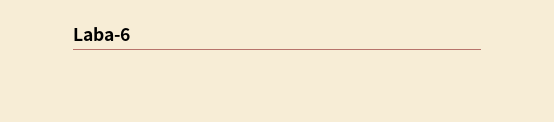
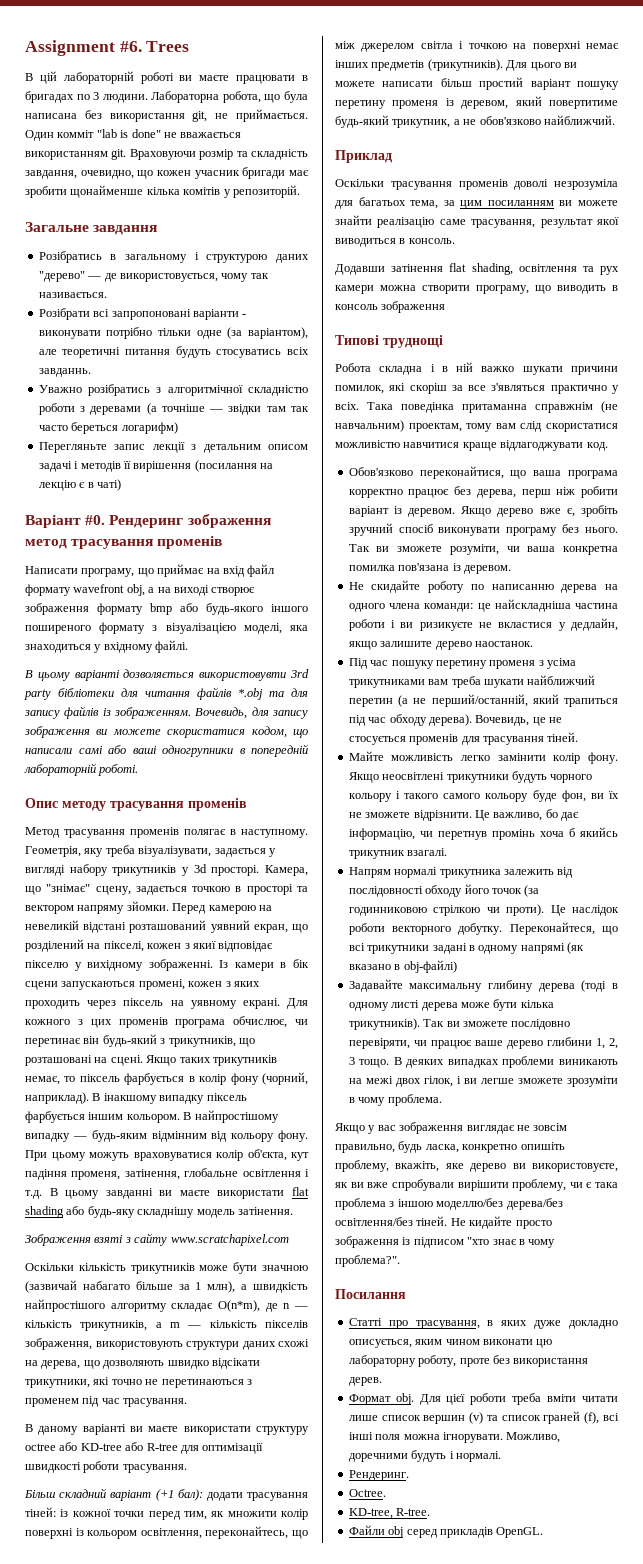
[73,27,130,41] Laba-6 -> [25,40,190,56] [25,71,308,84] [25,91,308,103] [25,109,308,122] [25,129,242,141] [25,149,308,160] [25,167,309,179] [25,185,300,198] [25,222,158,235] [38,251,309,263] [38,271,269,282] [38,292,107,298] [38,308,247,320] [38,327,308,339] [38,346,309,358] [38,368,91,377] [38,384,308,396] [38,403,309,415] [38,422,178,434] [38,442,308,453] [38,460,273,472] [38,479,121,491] [25,514,271,528] [25,536,223,549] [25,564,275,577] [25,584,256,596] [25,603,308,615] [25,622,308,634] [25,640,189,653] [25,669,309,681] [24,687,308,700] [24,706,308,719] [24,726,308,738] [25,744,309,757] [24,763,139,776] [25,798,247,811] [25,827,308,838] [25,845,276,857] [25,864,308,876] [25,884,308,895] [25,901,272,914] [25,920,308,933] [25,939,274,952] [25,959,309,971] [25,979,260,990] [25,998,308,1009] [25,1016,308,1028] [25,1034,255,1047] [25,1055,277,1066] [25,1072,308,1085] [25,1092,247,1104] [25,1110,279,1123] [25,1130,308,1142] [25,1149,309,1161] [25,1168,309,1180] [25,1187,309,1199] [25,1206,293,1218] [25,1233,289,1246] [25,1262,308,1274] [25,1280,308,1293] [25,1299,308,1312] [25,1320,308,1331] [25,1338,309,1350] [25,1358,260,1369] [25,1377,252,1388] [25,1396,188,1407] [25,1424,309,1435] [25,1442,264,1454] [25,1461,187,1473] [24,1488,308,1501] [25,1507,308,1520] [25,1526,308,1539] [335,41,619,52] [335,59,577,71] [335,77,619,90] [335,96,618,109] [335,115,615,128] [335,150,392,163] [335,179,618,190] [335,197,618,209] [335,215,619,228] [335,238,455,247] [335,263,619,275] [335,285,618,294] [335,301,446,313] [335,335,443,348] [335,362,618,375] [335,383,619,394] [335,401,618,413] [335,420,618,432] [335,440,608,451] [348,466,618,479] [348,486,618,498] [348,505,618,517] [348,523,618,536] [348,544,618,555] [348,563,511,574] [348,580,618,593] [348,599,618,612] [348,618,618,631] [348,641,533,650] [348,658,576,669] [348,675,596,688] [348,694,618,707] [348,714,562,726] [348,732,579,745] [348,751,618,764] [348,771,593,783] [348,790,619,802] [348,809,579,821] [348,827,618,840] [348,848,448,859] [348,867,574,878] [348,884,540,897] [348,904,619,916] [348,922,618,935] [348,942,584,954] [348,960,457,973] [348,979,618,992] [348,999,554,1011] [348,1018,571,1030] [348,1037,618,1049] [348,1056,618,1068] [348,1076,618,1087] [348,1094,442,1106] [335,1122,568,1134] [335,1141,565,1153] [335,1160,618,1172] [335,1179,618,1191] [335,1198,563,1210] [335,1216,552,1229] [335,1236,556,1248] [335,1255,400,1267] [335,1289,406,1299] [348,1318,618,1329] [348,1339,553,1348] [348,1355,589,1367] [348,1377,382,1386] [348,1393,618,1405] [348,1411,619,1424] [348,1432,561,1443] [348,1450,501,1462] [348,1470,409,1481] [348,1489,386,1497] [348,1508,431,1519] [348,1525,544,1538] Assignment #6. Trees // В цій лабораторній роботі ви маєте працювати в бригадах по 3 людини. Лабораторна робота, що була написана без використання git, не приймається. Один комміт "lab is done" не вважається використанням git. Враховуючи розмір та складність завдання, очевидно, що кожен учасник бригади має зробити щонайменше кілька комітів у репозиторій. // Загальне завдання // Розібратись в загальному і структурою даних "дерево" — де використовується, чому так називається. // Розібрати всі запропоновані варіанти - виконувати потрібно тільки одне (за варіантом), але теоретичні питання будуть стосуватись всіх завданнь. // Уважно розібратись з алгоритмічної складністю роботи з деревами (а точніше — звідки там так часто береться логарифм) // Перегляньте запис лекції з детальним описом задачі і методів її вирішення (посилання на лекцію є в чаті) // Варіант #0. Рендеринг зображення метод трасування променів // Написати програму, що приймає на вхід файл формату wavefront obj, а на виході створює зображення формату bmp або будь-якого іншого поширеного формату з візуалізацією моделі, яка знаходиться у вхідному файлі. // В цьому варіанті дозволяється використовувти 3rd party бібліотеки для читання файлів *.obj та для запису файлів із зображенням. Вочевидь, для запису зображення ви можете скористатися кодом, що написали самі або ваші одногрупники в попередній лабораторній роботі. // Опис методу трасування променів // Метод трасування променів полягає в наступному. Геометрія, яку треба візуалізувати, задається у вигляді набору трикутників у 3d просторі. Камера, що "знімає" сцену, задається точкою в просторі та вектором напряму зйомки. Перед камерою на невеликій відстані розташований уявний екран, що розділений на пікселі, кожен з якиї відповідає пікселю у вихідному зображенні. Із камери в бік сцени запускаються промені, кожен з яких проходить через піксель на уявному екрані. Для кожного з цих променів програма обчислює, чи перетинає він будь-який з трикутників, що розташовані на сцені. Якщо таких трикутників немає, то піксель фарбується в колір фону (чорний, наприклад). В інакшому випадку піксель фарбується іншим кольором. В найпростішому випадку — будь-яким відмінним від кольору фону. При цьому можуть враховуватися колір об'єкта, кут падіння променя, затінення, глобальне освітлення і т.д. В цьому завданні ви маєте використати flat shading або будь-яку складнішу модель затінення. // Зображення взяті з сайту www.scratchapixel.com // Оскільки кількість трикутників може бути значною (зазвичай набагато більше за 1 млн), а швидкість найпростішого алгоритму складає O(n*m), де n — кількість трикутників, а m — кількість пікселів зображення, використовують структури даних схожі на дерева, що дозволяють швидко відсікати трикутники, які точно не перетинаються з променем під час трасування. // В даному варіанті ви маєте використати структуру octree або KD-tree або R-tree для оптимізації швидкості роботи трасування. // Більш складний варіант (+1 бал): додати трасування тіней: із кожної точки перед тим, як множити колір поверхні із кольором освітлення, переконайтесь, що між джерелом світла і точкою на поверхні немає інших предметів (трикутників). Для цього ви можете написати більш простий варіант пошуку перетину променя із деревом, який повертитиме будь-який трикутник, а не обов'язково найближчий. // Приклад // Оскільки трасування променів доволі незрозуміла для багатьох тема, за цим посиланням ви можете знайти реалізацію саме трасування, результат якої виводиться в консоль. // Додавши затінення flat shading, освітлення та рух камери можна створити програму, що виводить в консоль зображення // Типові труднощі // Робота складна і в ній важко шукати причини помилок, які скоріш за все з'являться практично у всіх. Така поведінка притаманна справжнім (не навчальним) проектам, тому вам слід скористатися можливістю навчитися краще відлагоджувати код. // Обов'язково переконайтися, що ваша програма корректно працює без дерева, перш ніж робити варіант із деревом. Якщо дерево вже є, зробіть зручний спосіб виконувати програму без нього. Так ви зможете розуміти, чи ваша конкретна помилка пов'язана із деревом. // Не скидайте роботу по написанню дерева на одного члена команди: це найскладніша частина роботи і ви ризикуєте не вкластися у дедлайн, якщо залишите дерево наостанок. // Під час пошуку перетину променя з усіма трикутниками вам треба шукати найближчий перетин (а не перший/останній, який трапиться під час обходу дерева). Вочевидь, це не стосується променів для трасування тіней. // Майте можливість легко замінити колір фону. Якщо неосвітлені трикутники будуть чорного кольору і такого самого кольору буде фон, ви їх не зможете відрізнити. Це важливо, бо дає інформацію, чи перетнув промінь хоча б якийсь трикутник взагалі. // Напрям нормалі трикутника залежить від послідовності обходу його точок (за годинниковою стрілкою чи проти). Це наслідок роботи векторного добутку. Переконайтеся, що всі трикутники задані в одному напрямі (як вказано в obj-файлі) // Задавайте максимальну глибину дерева (тоді в одному листі дерева може бути кілька трикутників). Так ви зможете послідовно перевіряти, чи працює ваше дерево глибини 1, 2, 3 тощо. В деяких випадках проблеми виникають на межі двох гілок, і ви легше зможете зрозуміти в чому проблема. // Якщо у вас зображення виглядає не зовсім правильно, будь ласка, конкретно опишіть проблему, вкажіть, яке дерево ви використовуєте, як ви вже спробували вирішити проблему, чи є така проблема з іншою моделлю/без дерева/без освітлення/без тіней. Не кидайте просто зображення із підписом "хто знає в чому проблема?". // Посилання // Статті про трасування, в яких дуже докладно описується, яким чином виконати цю лабораторну роботу, проте без використання дерев. // Формат obj. Для цієї роботи треба вміти читати лише список вершин (v) та список граней (f), всі інші поля можна ігнорувати. Можливо, доречними будуть і нормалі. // Рендеринг. // Octree. // KD-tree, R-tree. // Файли obj серед прикладів OpenGL.

